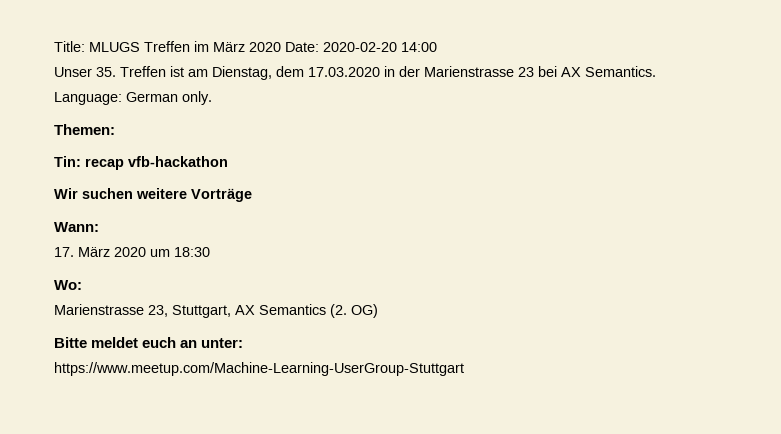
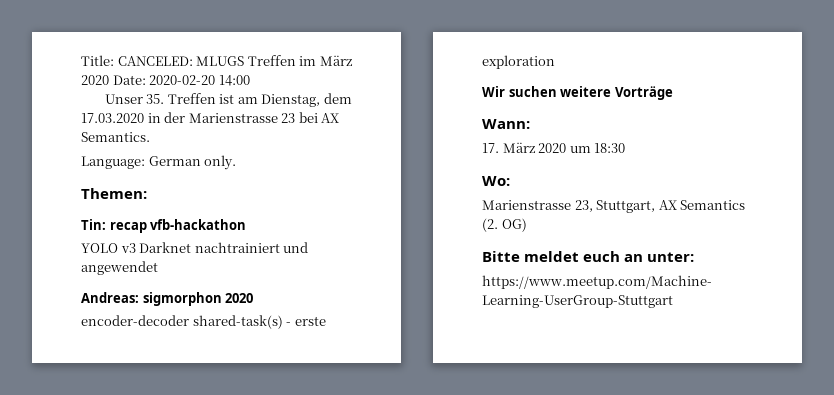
(85, 46) none -> [117,56,193,66] CANCELED:
(228, 161) none -> [81,242,309,253] [81,261,158,275] [81,292,254,306] [81,315,326,329] [482,55,555,69] // YOLO v3 Darknet nachtrainiert und angewendet // Andreas: sigmorphon 2020 // encoder-decoder shared-task(s) - erste exploration

